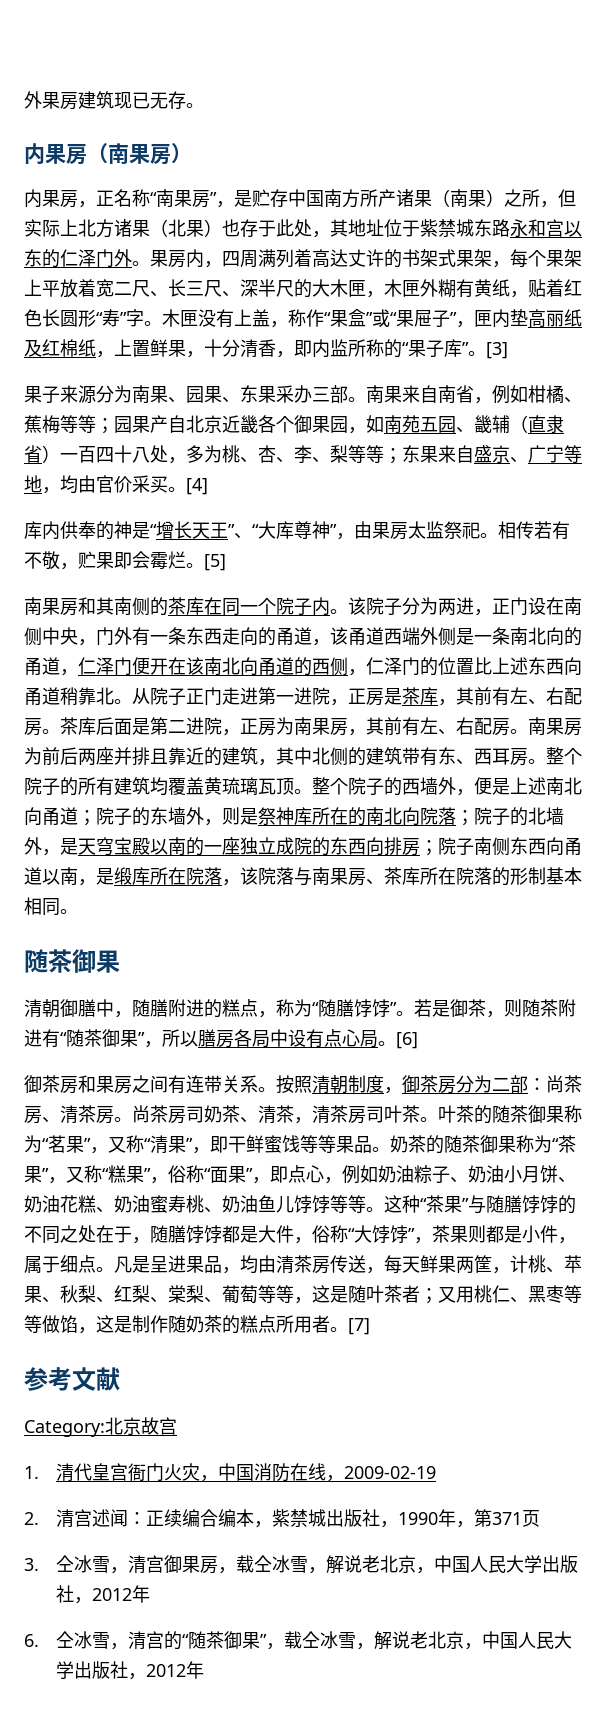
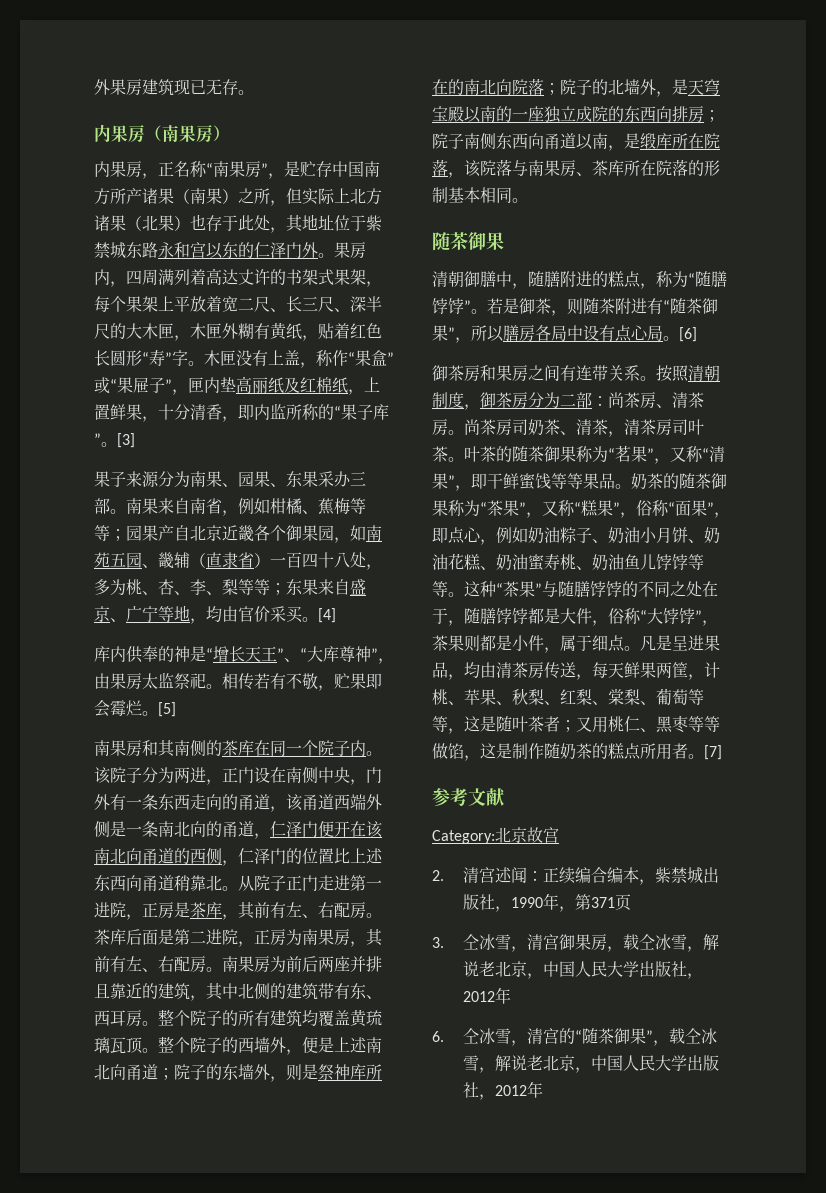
[24,1463,437,1482] // 1.清代皇宫衙门火灾，中国消防在线，2009-02-19 -> (559, 835) none

